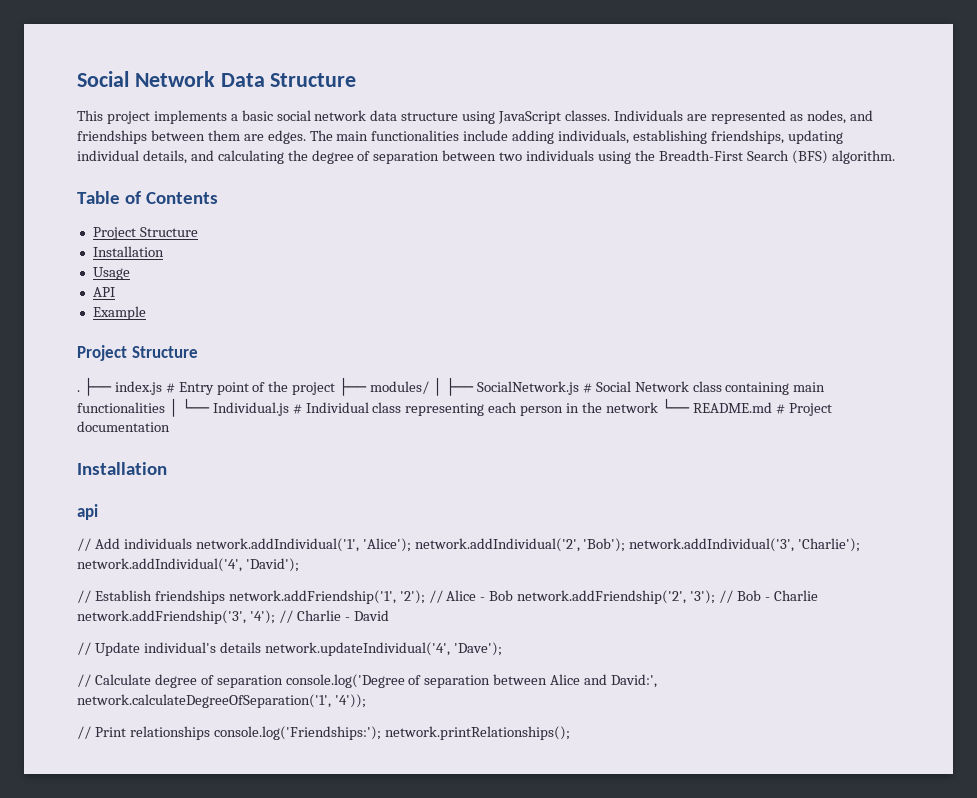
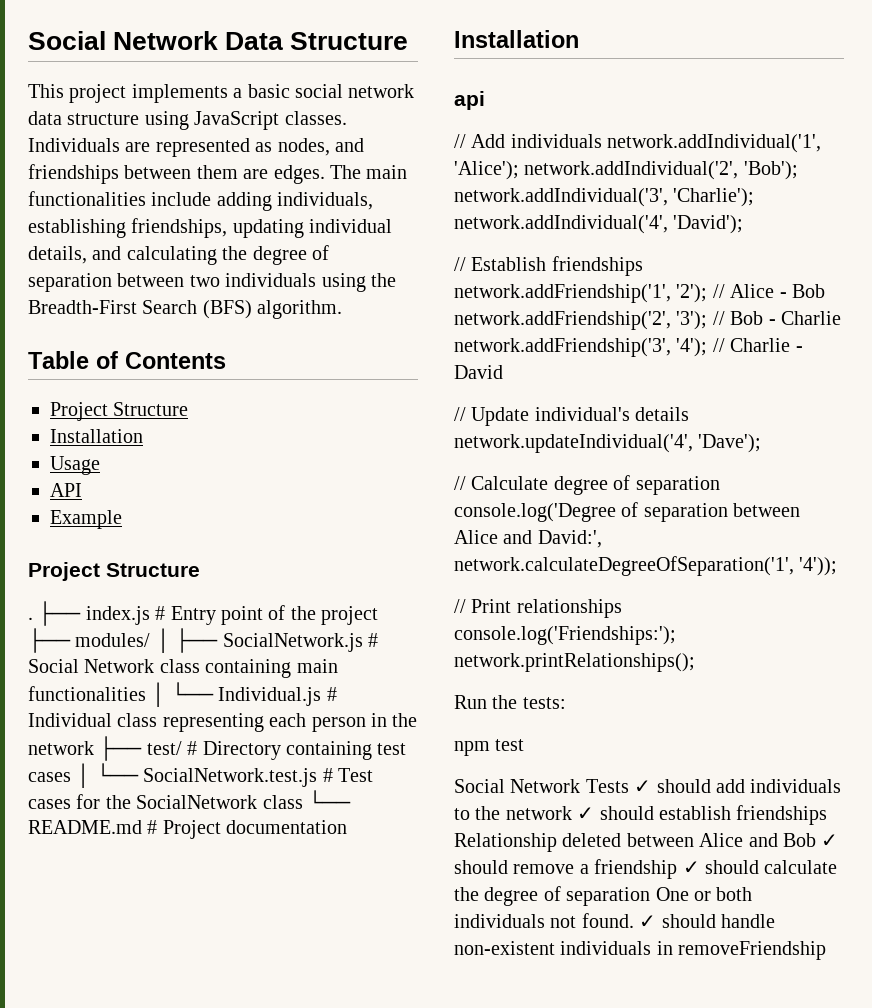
(658, 407) none -> [99,736,407,761] [28,763,373,788] [28,794,303,809] ├── test/ # Directory containing test cases │ └── SocialNetwork.test.js # Test cases for the SocialNetwork class
(570, 733) none -> [454,695,566,709] [454,739,525,756] [454,779,842,793] [454,805,828,825] [454,833,839,852] [454,859,838,879] [454,886,753,906] [454,913,775,928] [454,941,827,960] // Run the tests: // npm test // Social Network Tests ✓ should add individuals to the network ✓ should establish friendships Relationship deleted between Alice and Bob ✓ should remove a friendship ✓ should calculate the degree of separation One or both individuals not found. ✓ should handle non-existent individuals in removeFriendship

